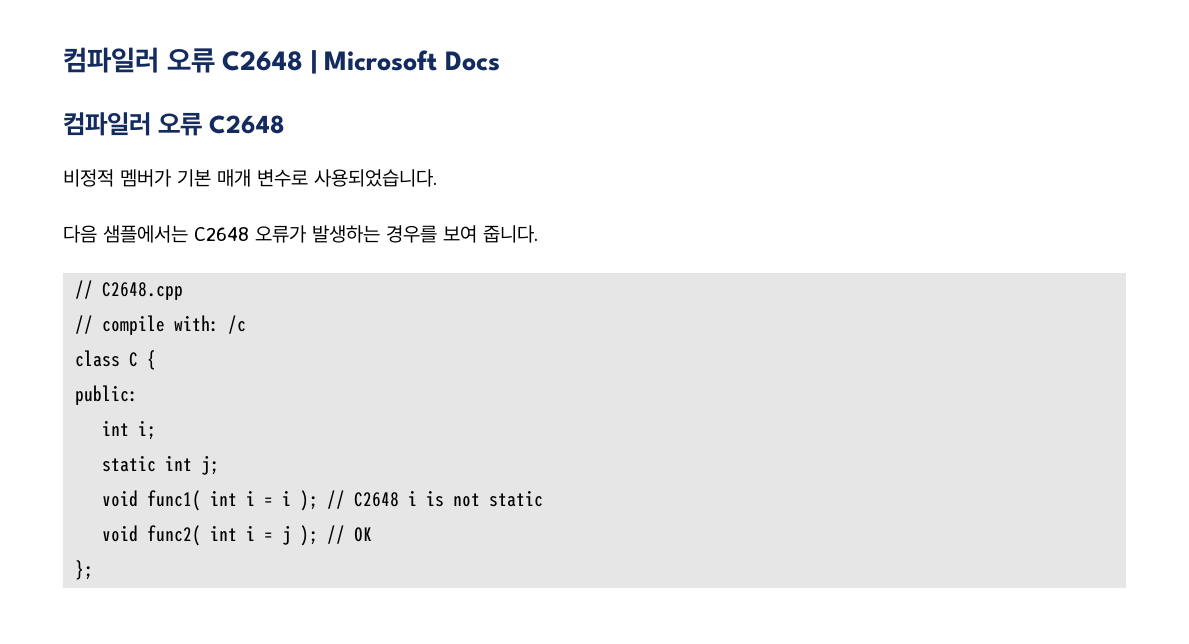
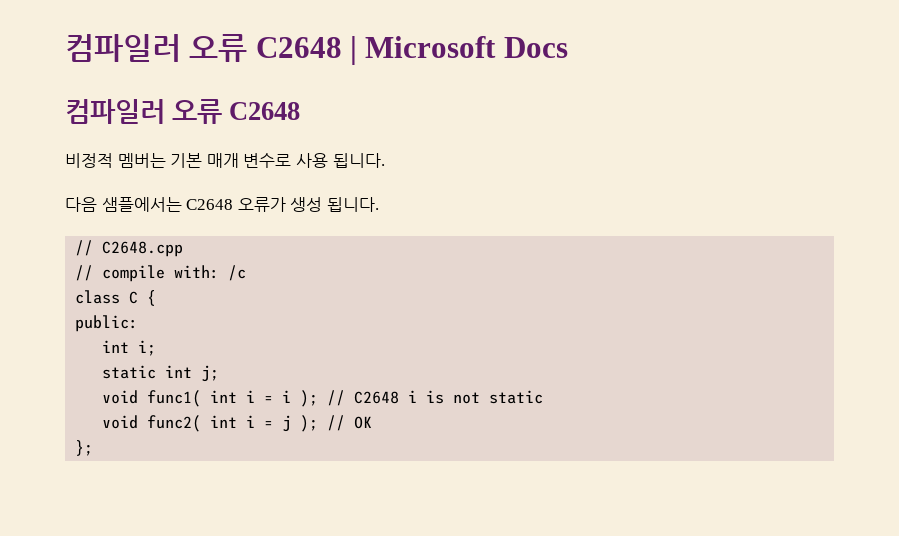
[120,169,171,187] 멤버가 -> [117,153,166,168] 멤버는
[314,169,437,187] 사용되었습니다. -> [295,153,385,168] 사용 됩니다.
[312,225,538,243] 발생하는 경우를 보여 줍니다. -> [290,197,379,212] 생성 됩니다.

